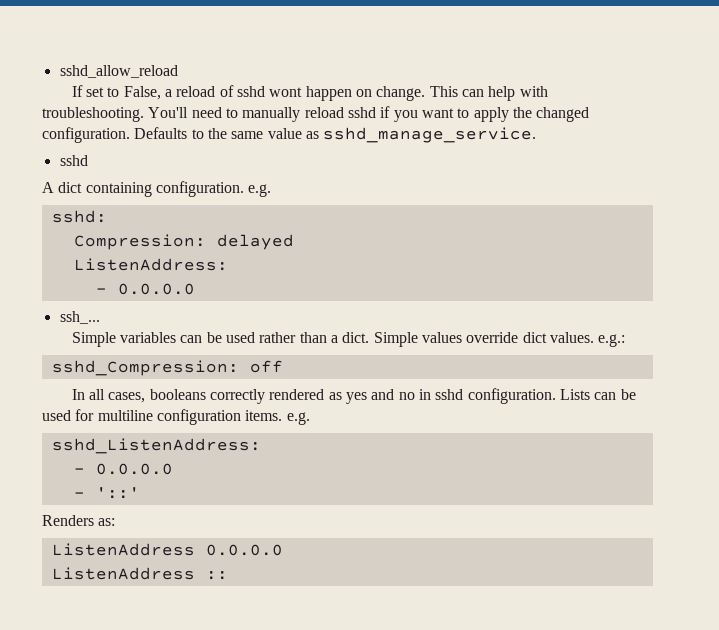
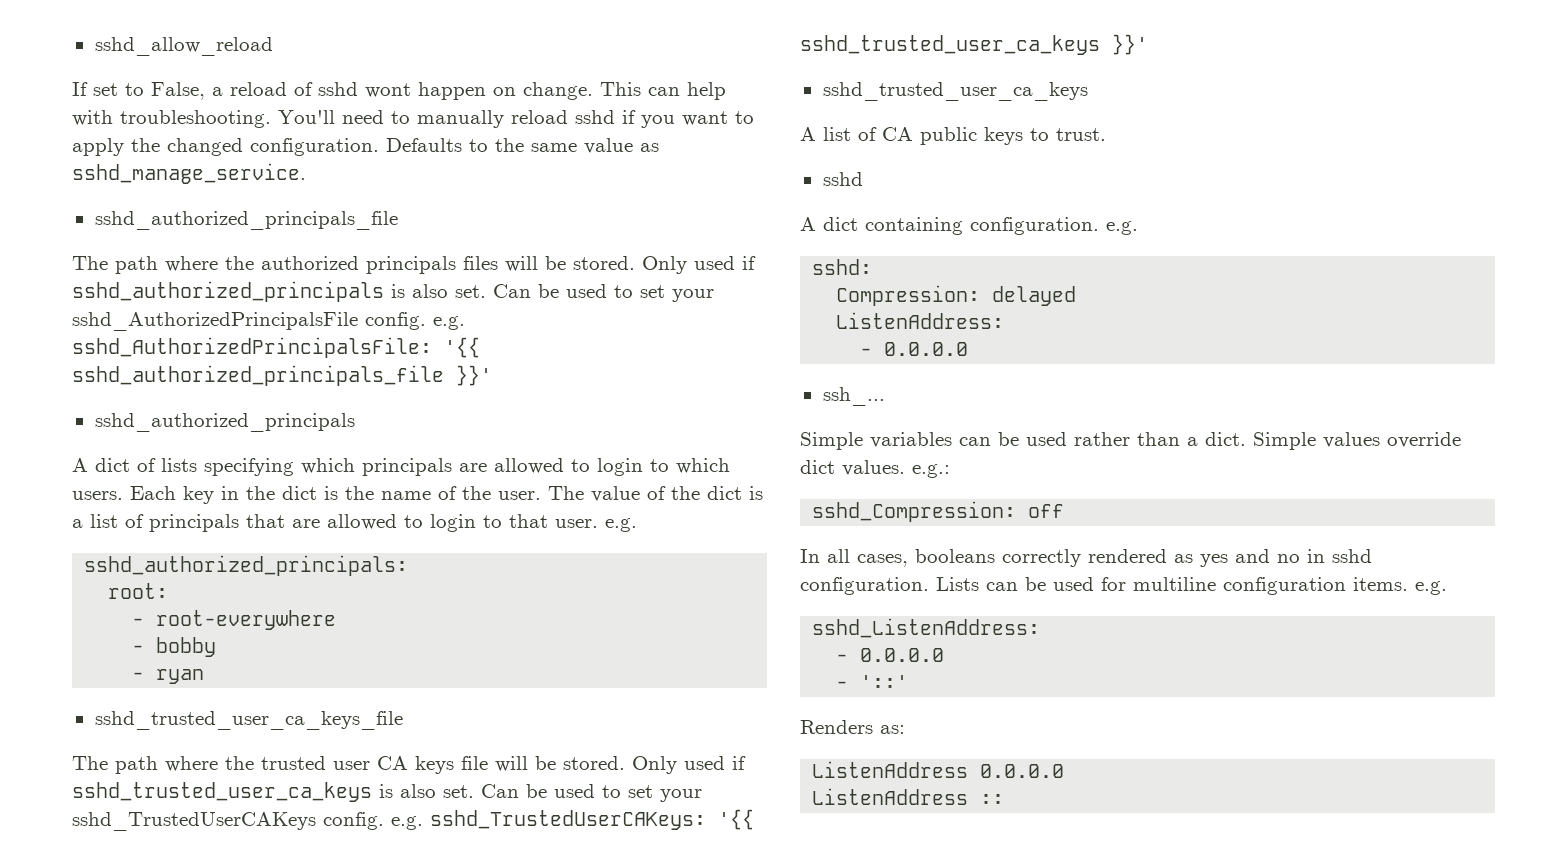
(537, 135) none -> [94,211,398,230] [72,256,756,274] [72,281,714,302] [72,312,465,331] [72,337,480,358] [72,365,492,386] [94,413,355,432] [72,458,730,476] [72,486,763,504] [72,514,637,532] [84,555,409,576] [108,583,169,599] [132,610,337,630] [132,637,217,657] [132,669,205,684] [94,711,403,730] [72,756,746,774] [72,782,702,802] [72,809,754,831] [800,34,1148,55] [822,82,1088,101] [800,127,1106,145] // sshd_authorized_principals_file // The path where the authorized principals files will be stored. Only used if sshd_authorized_principals is also set. Can be used to set your sshd_AuthorizedPrincipalsFile config. e.g. sshd_AuthorizedPrincipalsFile: '{{ sshd_authorized_principals_file }}' // sshd_authorized_principals // A dict of lists specifying which principals are allowed to login to which users. Each key in the dict is the name of the user. The value of the dict is a list of principals that are allowed to login to that user. e.g. // sshd_authorized_principals: // root: // - root-everywhere // - bobby // - ryan // sshd_trusted_user_ca_keys_file // The path where the trusted user CA keys file will be stored. Only used if sshd_trusted_user_ca_keys is also set. Can be used to set your sshd_TrustedUserCAKeys config. e.g. sshd_TrustedUserCAKeys: '{{ sshd_trusted_user_ca_keys }}' // sshd_trusted_user_ca_keys // A list of CA public keys to trust.

